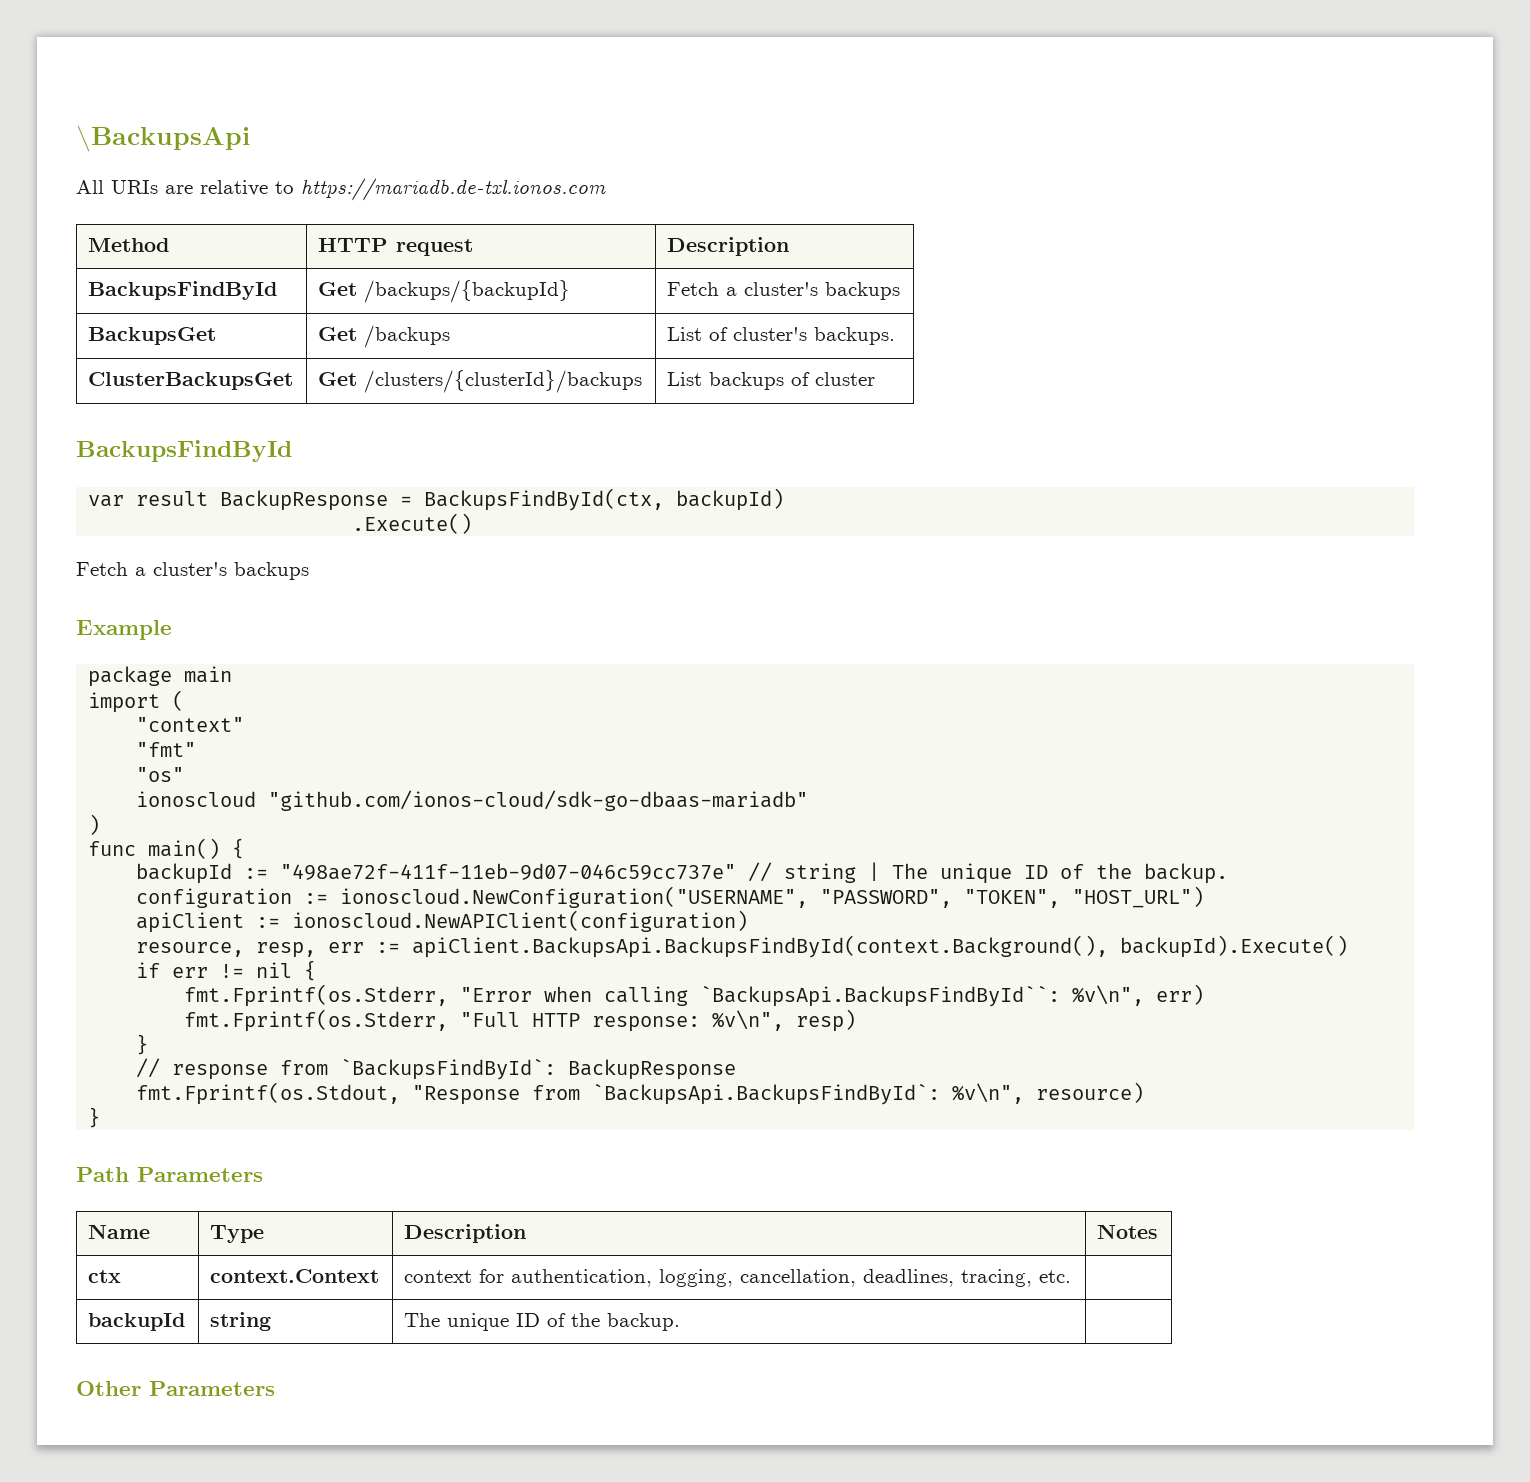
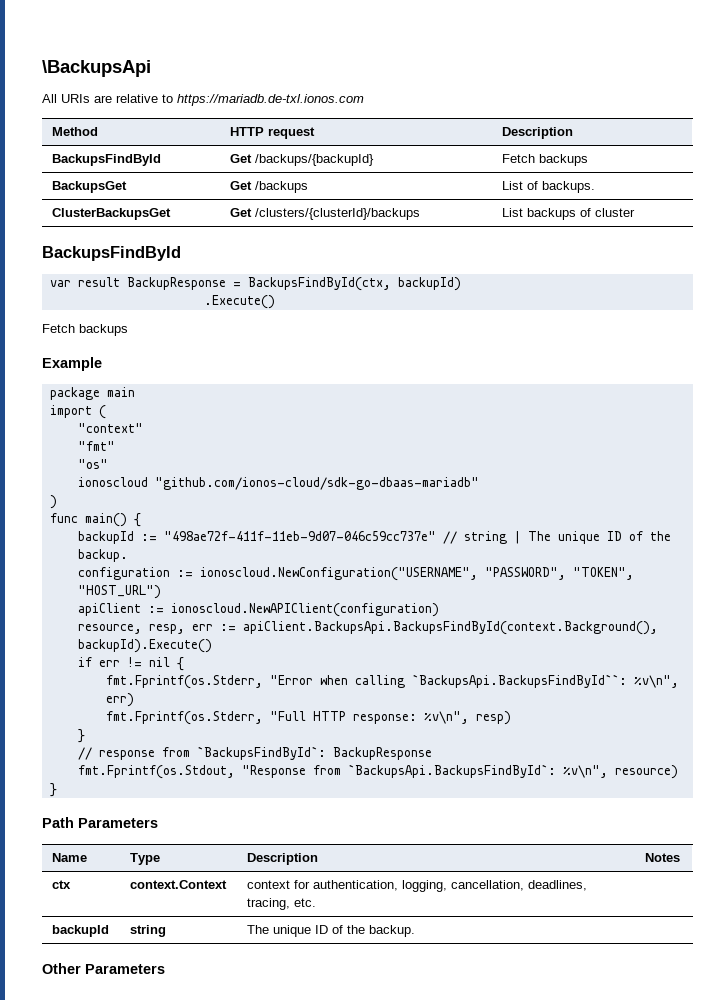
[726,282,819,296] a cluster's -> (536, 158) none
[733,327,808,341] cluster's -> (539, 185) none
[135,562,227,576] a cluster's -> (75, 328) none

